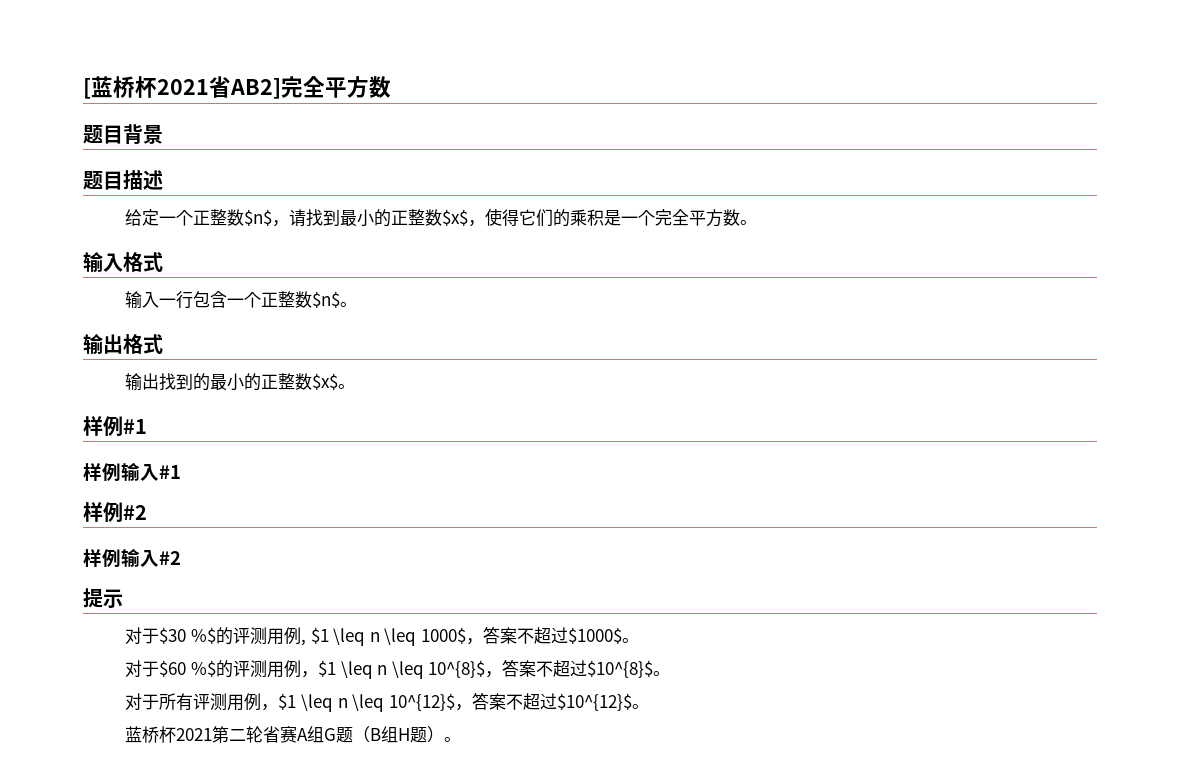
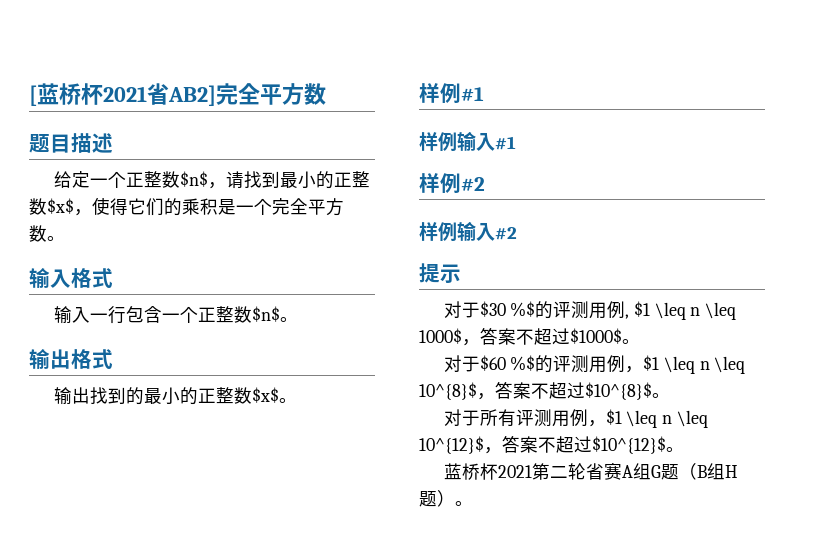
[83,124,163,145] // 题目背景 -> (326, 94) none

